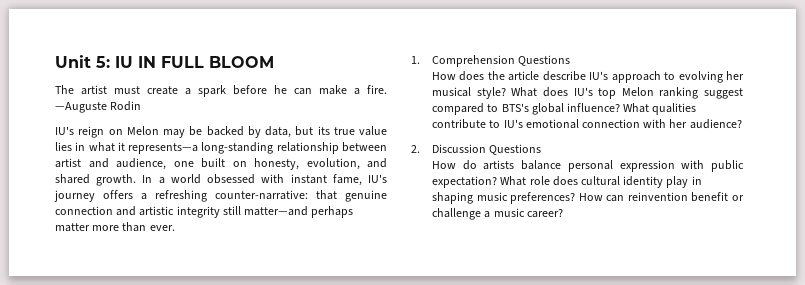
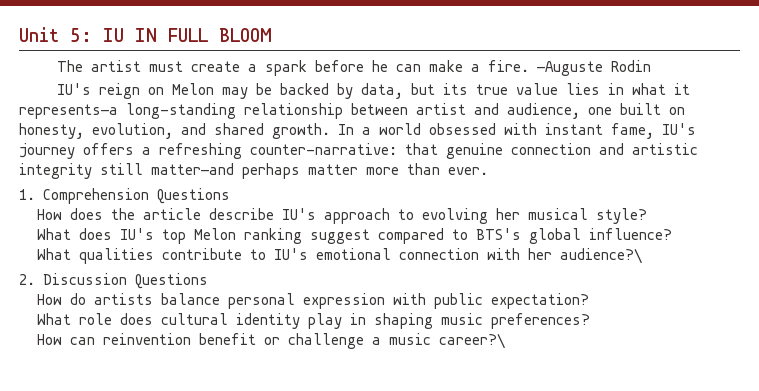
(506, 93) none -> (648, 216) //
(620, 107) none -> (673, 234) //
[689,119,742,129] audience? -> [560,248,643,264] audience?\
(498, 182) none -> (590, 301) //
(576, 198) none -> (591, 321) //
[526,209,563,218] career? -> [439,333,506,349] career?\

